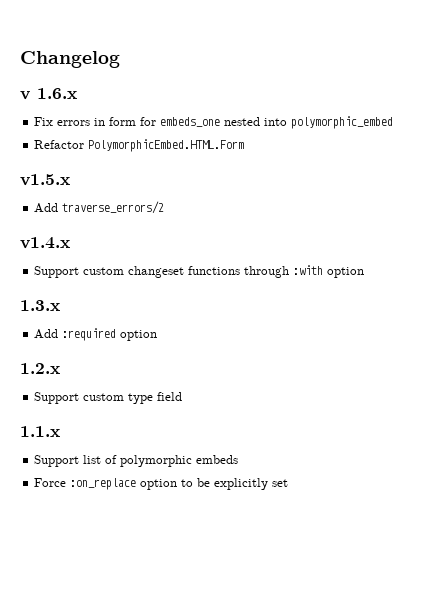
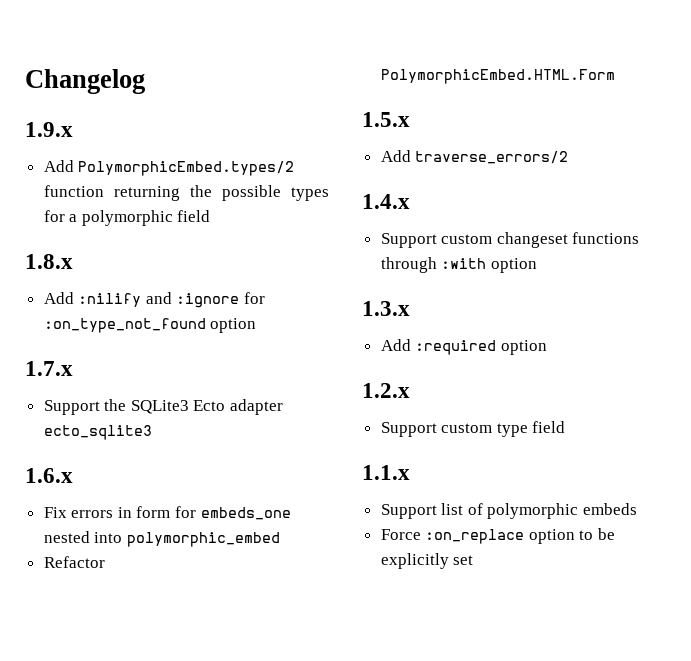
[20,91,30,100] v -> [25,122,73,137] [43,160,295,176] [43,185,329,201] [43,210,211,226] [25,254,73,269] [43,292,266,308] [43,318,257,333] [25,361,73,376] [43,399,284,415] [43,425,152,440] 1.9.x // Add PolymorphicEmbed.types/2 function returning the possible types for a polymorphic field // 1.8.x // Add :nilify and :ignore for :on_type_not_found option // 1.7.x // Support the SQLite3 Ecto adapter ecto_sqlite3 //
[20,174,70,186] v1.5.x -> [362,112,410,127] 1.5.x
[20,237,70,249] v1.4.x -> [362,194,410,209] 1.4.x

